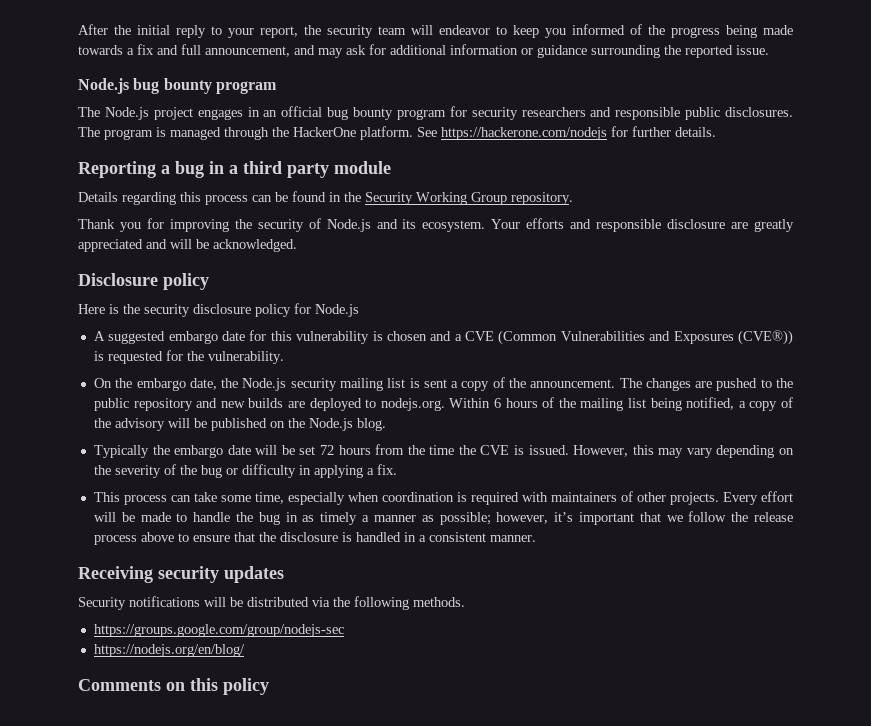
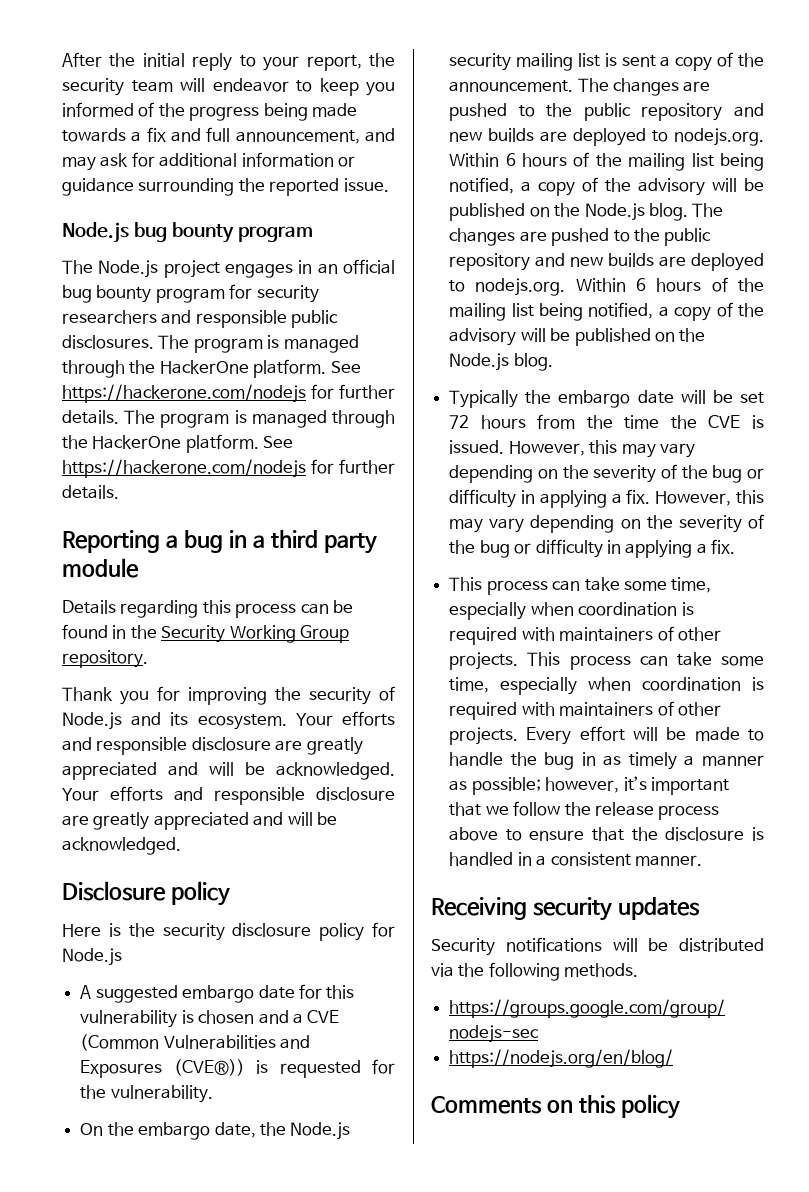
(716, 132) none -> [124,410,395,428] [62,434,294,453] [62,459,395,478] [62,485,119,499] The program is managed through the HackerOne platform. See https://hackerone.com/nodejs for further details.
(297, 245) none -> [62,786,395,805] [62,812,338,830] [62,837,181,855] Your efforts and responsible disclosure are greatly appreciated and will be acknowledged.
(386, 424) none -> [692,203,724,217] [449,228,712,246] [449,253,764,271] [449,277,764,296] [449,302,764,321] [449,328,706,346] [449,353,553,371] The changes are pushed to the public repository and new builds are deployed to nodejs.org. Within 6 hours of the mailing list being notified, a copy of the advisory will be published on the Node.js blog.
(397, 469) none -> [655,490,764,506] [449,514,764,533] [449,539,736,558] However, this may vary depending on the severity of the bug or difficulty in applying a fix.
(719, 498) none -> [527,652,764,670] [449,677,764,695] [449,701,721,720] [449,727,519,745] This process can take some time, especially when coordination is required with maintainers of other projects.

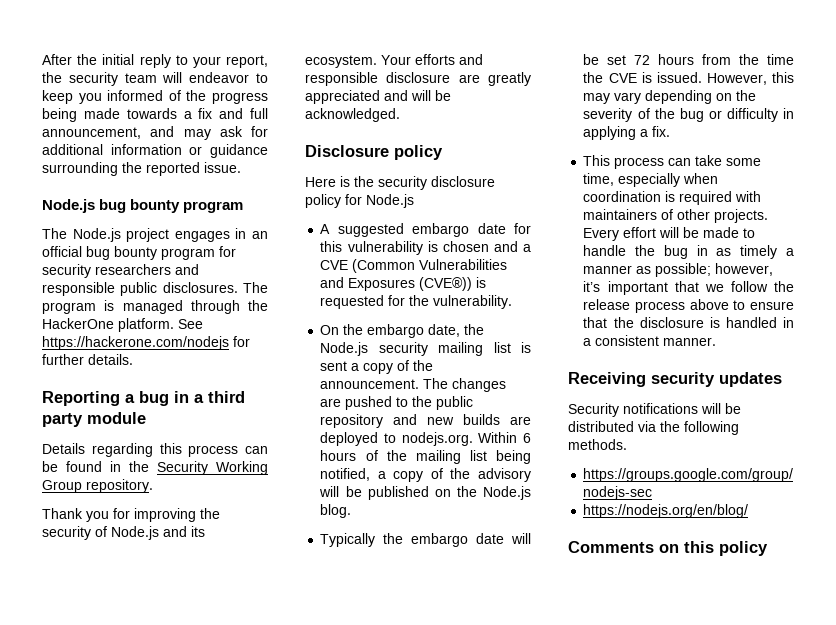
[124,410,395,428] [62,434,294,453] [62,459,395,478] [62,485,119,499] The program is managed through the HackerOne platform. See https://hackerone.com/nodejs for further details. -> (133, 359) none
[62,786,395,805] [62,812,338,830] [62,837,181,855] Your efforts and responsible disclosure are greatly appreciated and will be acknowledged. -> (400, 115) none
[692,203,724,217] [449,228,712,246] [449,253,764,271] [449,277,764,296] [449,302,764,321] [449,328,706,346] [449,353,553,371] The changes are pushed to the public repository and new builds are deployed to nodejs.org. Within 6 hours of the mailing list being notified, a copy of the advisory will be published on the Node.js blog. -> (352, 511) none
[655,490,764,506] [449,514,764,533] [449,539,736,558] However, this may vary depending on the severity of the bug or difficulty in applying a fix. -> (671, 131) none
[527,652,764,670] [449,677,764,695] [449,701,721,720] [449,727,519,745] This process can take some time, especially when coordination is required with maintainers of other projects. -> (769, 216) none

